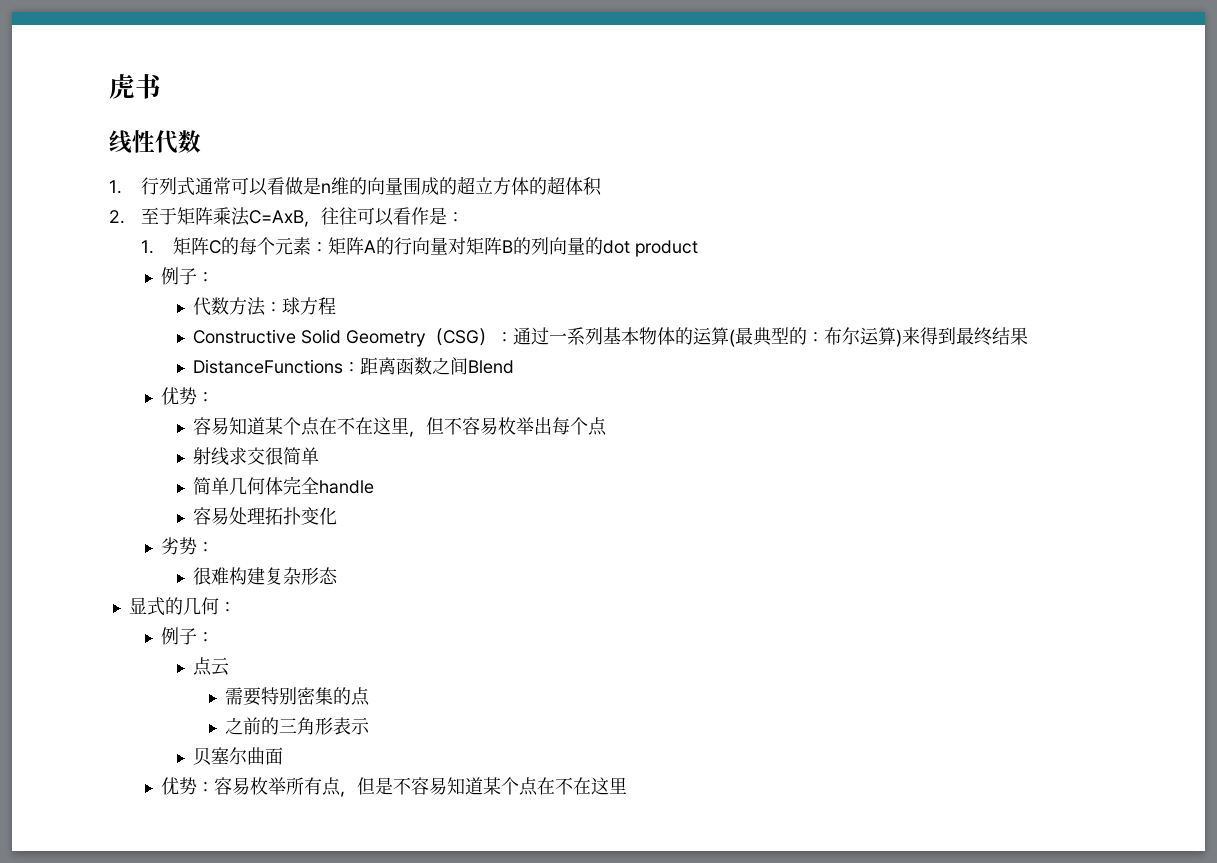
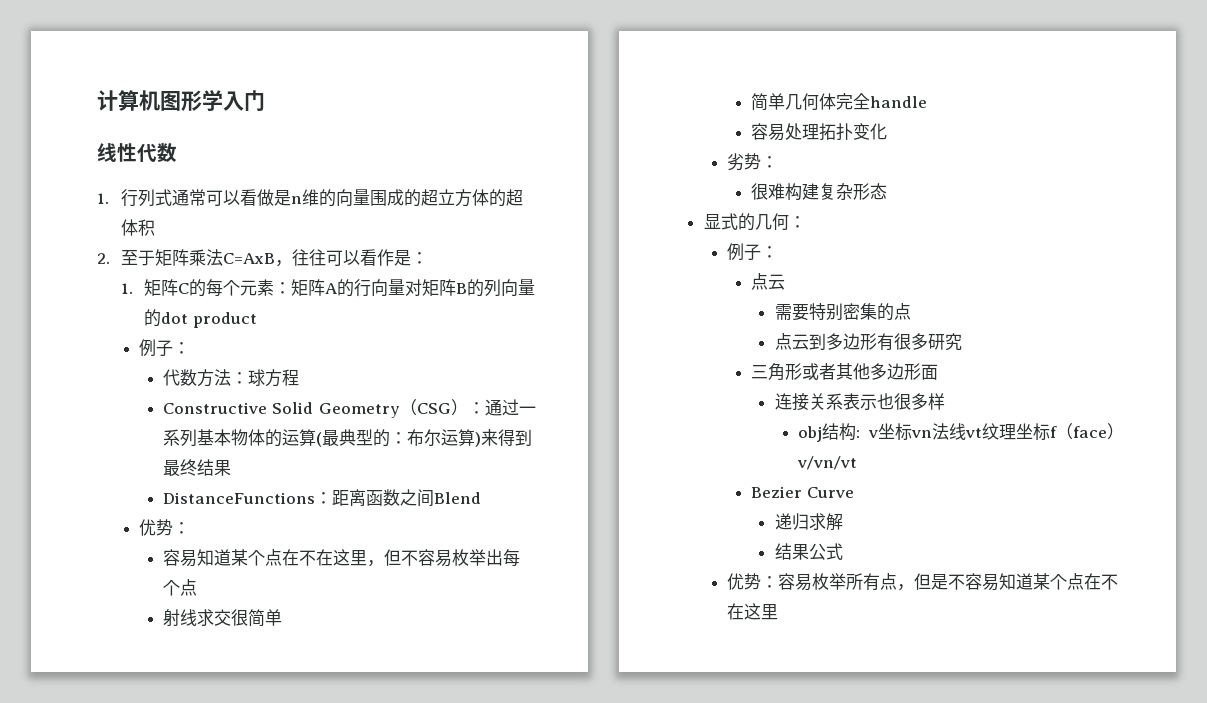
[109,74,161,99] 虎书 -> [97,90,265,111] 计算机图形学入门
[225,717,371,735] [193,747,284,766] 之前的三角形表示 // 贝塞尔曲面 -> [774,333,962,351] [750,363,938,381] [774,393,945,411] [798,423,1124,442] [797,456,858,470] [750,486,854,498] [774,513,843,531] [774,543,843,560] 点云到多边形有很多研究 // 三角形或者其他多边形面 // 连接关系表示也很多样 // obj结构: v坐标vn法线vt纹理坐标f（face）v/vn/vt // Bezier Curve // 递归求解 // 结果公式

